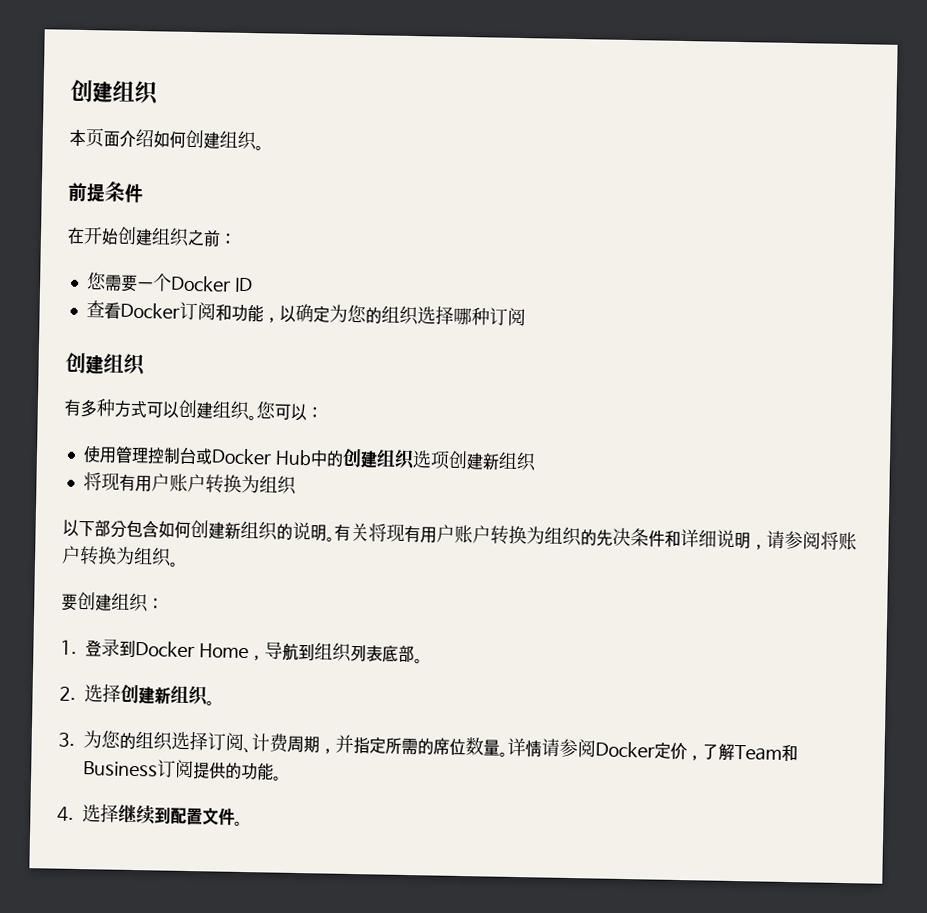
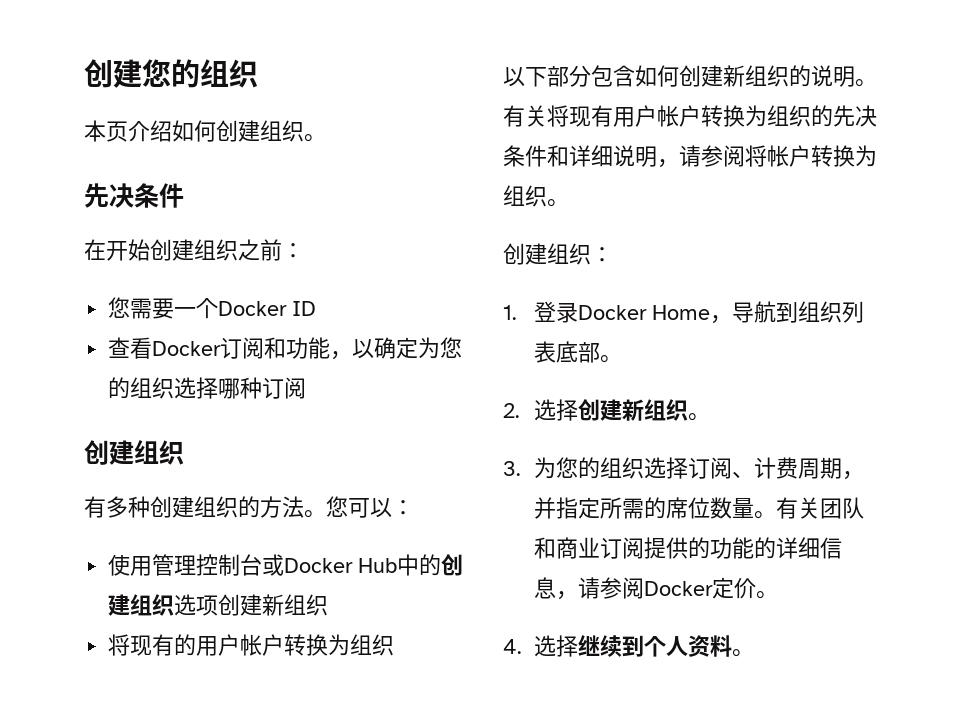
[70,79,113,103] 创建 -> [84,59,200,88] 创建您的
[103,130,120,147] 面 -> (128, 131) none
[68,182,105,203] 前提 -> [84,183,134,208] 先决
[114,399,250,421] 方式可以创建组织 -> [150,496,304,518] 创建组织的方法
[134,473,188,492] 用户账 -> [174,634,263,656] 的用户帐
[454,524,473,544] 账 -> [657,105,679,127] 帐
[838,531,857,551] 账 -> [767,145,789,167] 帐
[61,593,78,611] 要 -> (569, 203) none
[119,639,136,659] 到 -> (578, 312) none
[507,737,798,763] [83,759,274,781] 详情请参阅Docker定价，了解Team和Business订阅提供的功能 -> [775,497,864,519] [533,537,842,559] [533,577,756,600] 有关团队和商业订阅提供的功能的详细信息，请参阅Docker定价
[170,807,235,826] 配置文件 -> [643,635,732,657] 个人资料

